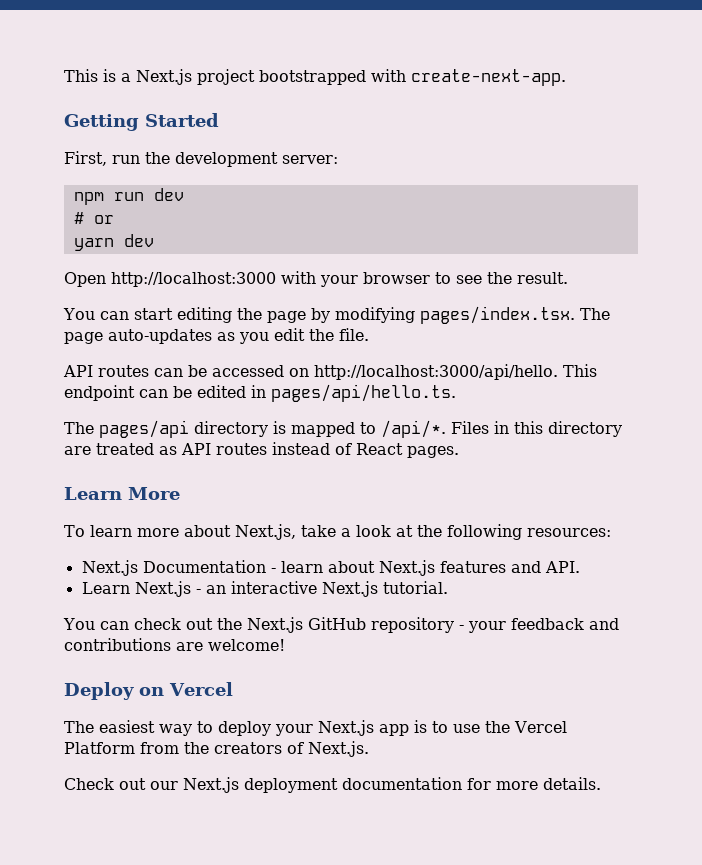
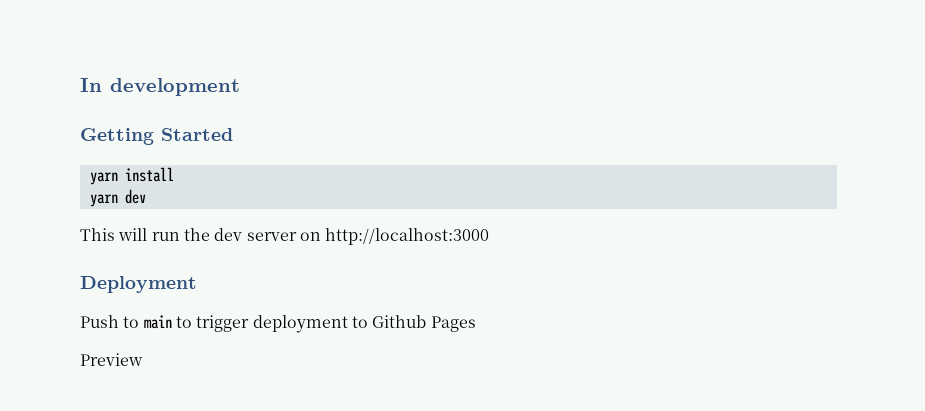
[64,69,566,86] [64,113,219,131] [64,151,338,167] [73,188,184,205] [73,212,114,224] [73,234,154,251] [64,271,568,287] [63,306,610,324] [64,328,369,344] [63,364,597,380] [64,384,456,402] [64,420,622,438] [64,442,459,458] [64,487,180,500] [64,524,611,540] [81,560,580,576] [81,581,448,597] [63,617,619,633] [64,638,285,651] [64,682,233,700] [64,720,567,736] [64,741,369,757] [64,777,601,793] This is a Next.js project bootstrapped with create-next-app. // Getting Started // First, run the development server: // npm run dev // # or // yarn dev // Open http://localhost:3000 with your browser to see the result. // You can start editing the page by modifying pages/index.tsx. The page auto-updates as you edit the file. // API routes can be accessed on http://localhost:3000/api/hello. This endpoint can be edited in pages/api/hello.ts. // The pages/api directory is mapped to /api/*. Files in this directory are treated as API routes instead of React pages. // Learn More // To learn more about Next.js, take a look at the following resources: // Next.js Documentation - learn about Next.js features and API. // Learn Next.js - an interactive Next.js tutorial. // You can check out the Next.js GitHub repository - your feedback and contributions are welcome! // Deploy on Vercel // The easiest way to deploy your Next.js app is to use the Vercel Platform from the creators of Next.js. // Check out our Next.js deployment documentation for more details. -> [80,78,240,96] [80,128,233,145] [89,167,174,185] [89,189,146,207] [80,228,490,245] [80,276,197,293] [80,315,476,333] [80,353,143,366] In development // Getting Started // yarn install // yarn dev // This will run the dev server on http://localhost:3000 // Deployment // Push to main to trigger deployment to Github Pages // Preview

